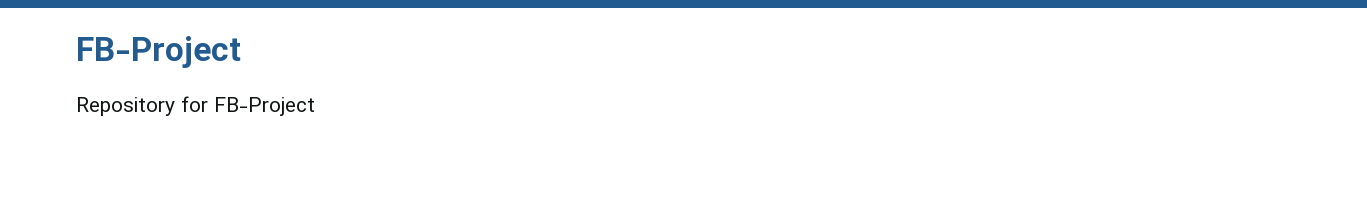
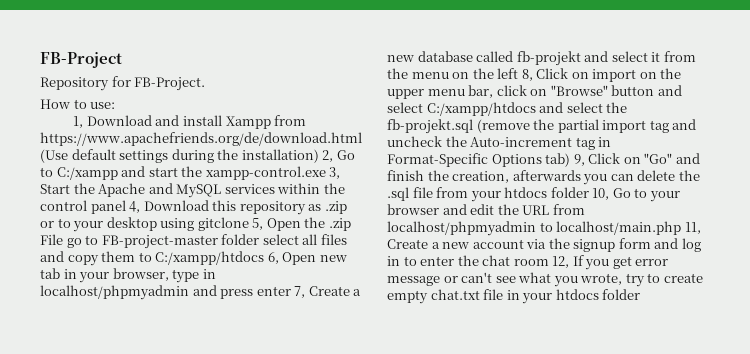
[214,97,315,116] FB-Project -> [134,77,206,91] [40,99,116,109] [73,115,307,129] [40,132,362,146] [40,149,355,163] [40,166,341,180] [40,183,345,198] [40,200,347,215] [40,217,351,232] [40,234,347,249] [40,251,347,266] [40,268,216,283] [40,285,362,300] [387,51,696,66] [387,68,682,82] [387,85,682,99] [387,102,628,116] [387,119,697,134] [387,136,612,150] [387,153,700,167] [387,170,700,185] [387,187,680,202] [387,204,585,215] [387,221,701,236] [387,238,701,252] [387,255,669,270] [387,272,703,287] [387,289,641,304] FB-Project. // How to use: // 1, Download and install Xampp from https://www.apachefriends.org/de/download.html (Use default settings during the installation) 2, Go to C:/xampp and start the xampp-control.exe 3, Start the Apache and MySQL services within the control panel 4, Download this repository as .zip or to your desktop using gitclone 5, Open the .zip File go to FB-project-master folder select all files and copy them to C:/xampp/htdocs 6, Open new tab in your browser, type in localhost/phpmyadmin and press enter 7, Create a new database called fb-projekt and select it from the menu on the left 8, Click on import on the upper menu bar, click on "Browse" button and select C:/xampp/htdocs and select the fb-projekt.sql (remove the partial import tag and uncheck the Auto-increment tag in Format-Specific Options tab) 9, Click on "Go" and finish the creation, afterwards you can delete the .sql file from your htdocs folder 10, Go to your browser and edit the URL from localhost/phpmyadmin to localhost/main.php 11, Create a new account via the signup form and log in to enter the chat room 12, If you get error message or can't see what you wrote, try to create empty chat.txt file in your htdocs folder

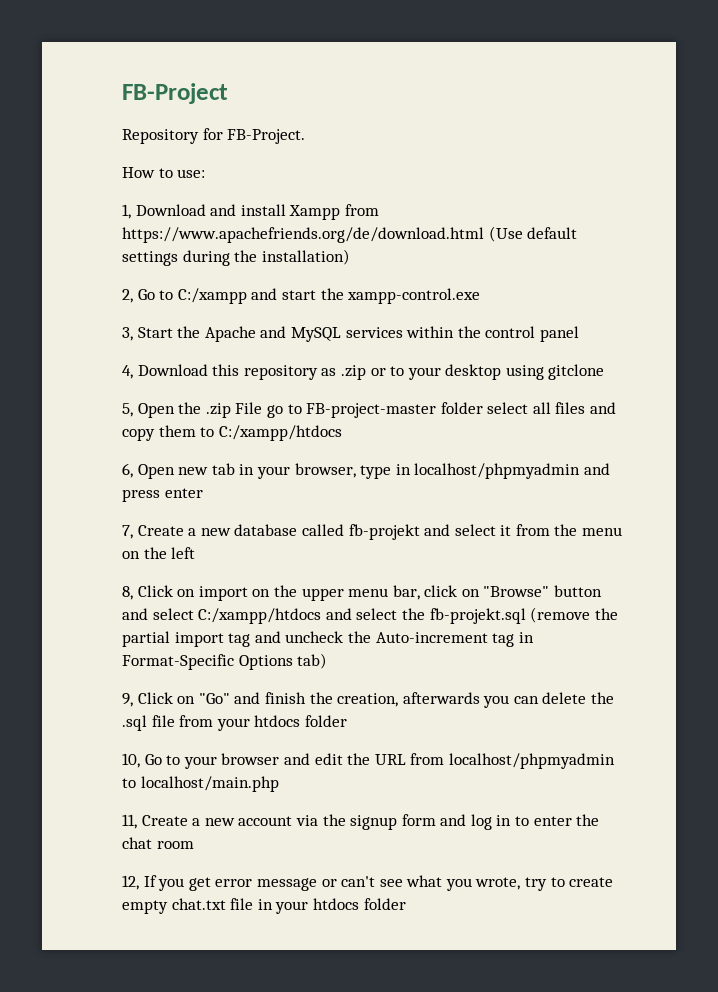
(319, 156) none -> (350, 257) //
(326, 173) none -> (481, 296) //
(126, 207) none -> (579, 334) //
(249, 224) none -> (605, 372) //
(265, 258) none -> (342, 433) //
(291, 291) none -> (203, 493) //
(519, 73) none -> (196, 553) //
(571, 160) none -> (328, 661) //
(589, 192) none -> (347, 721) //
(682, 228) none -> (279, 784) //
(549, 262) none -> (194, 845) //

